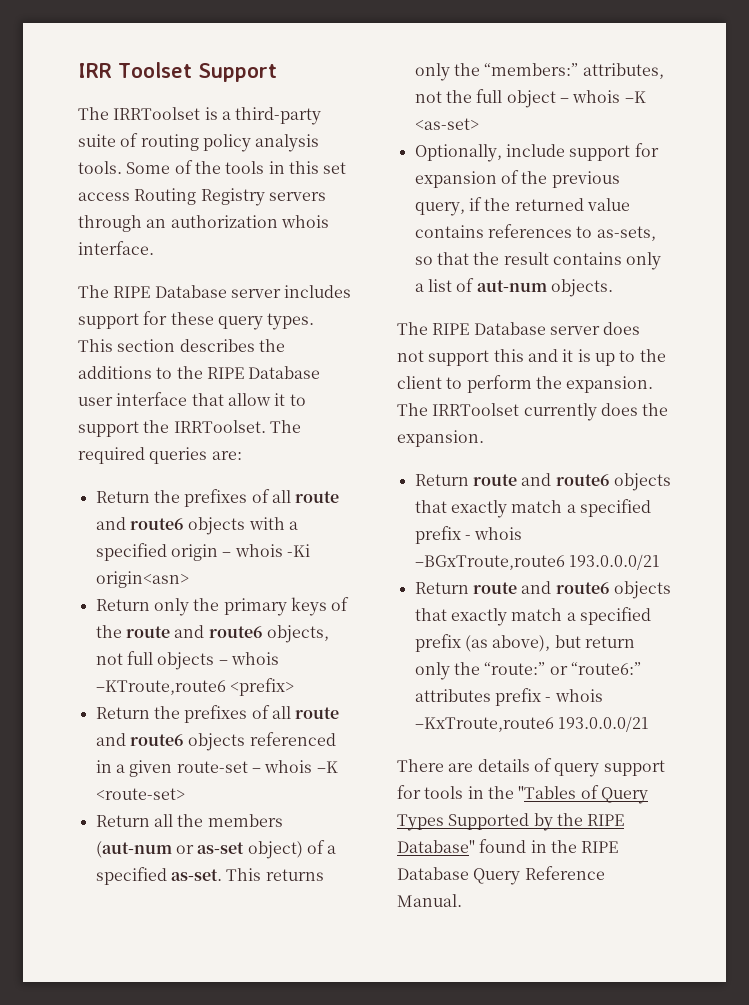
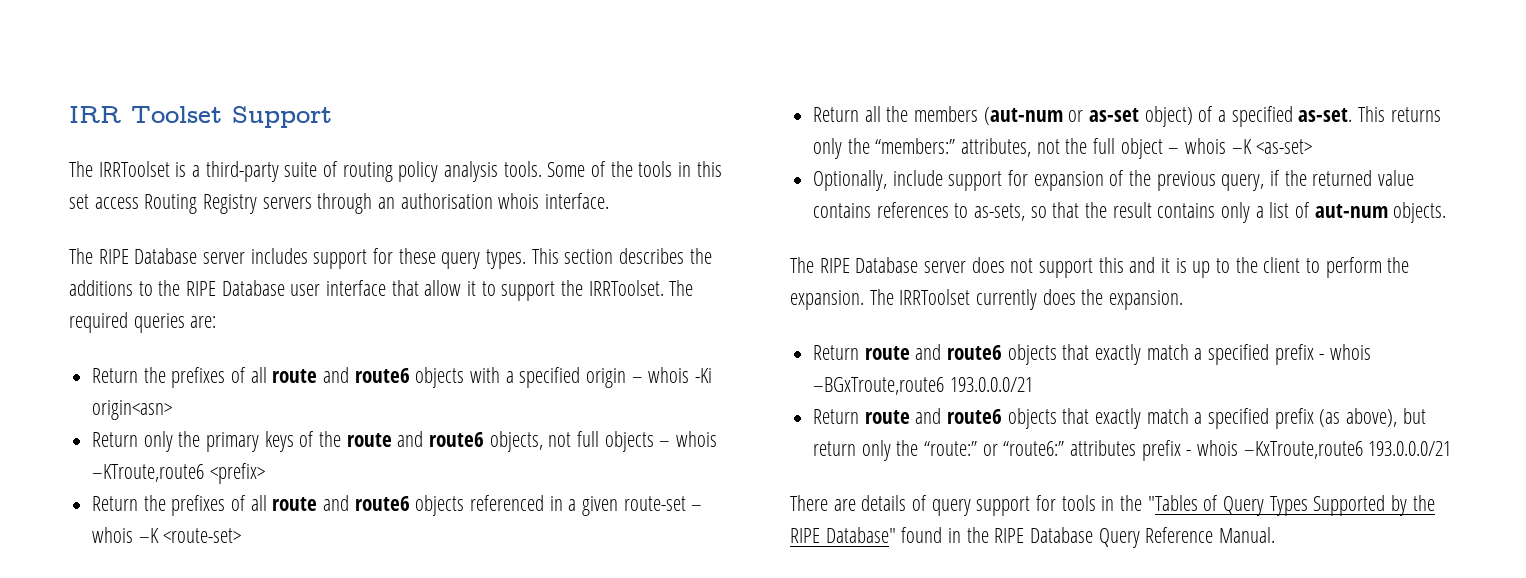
[170,215,278,228] authorization -> [400,193,493,209] authorisation

